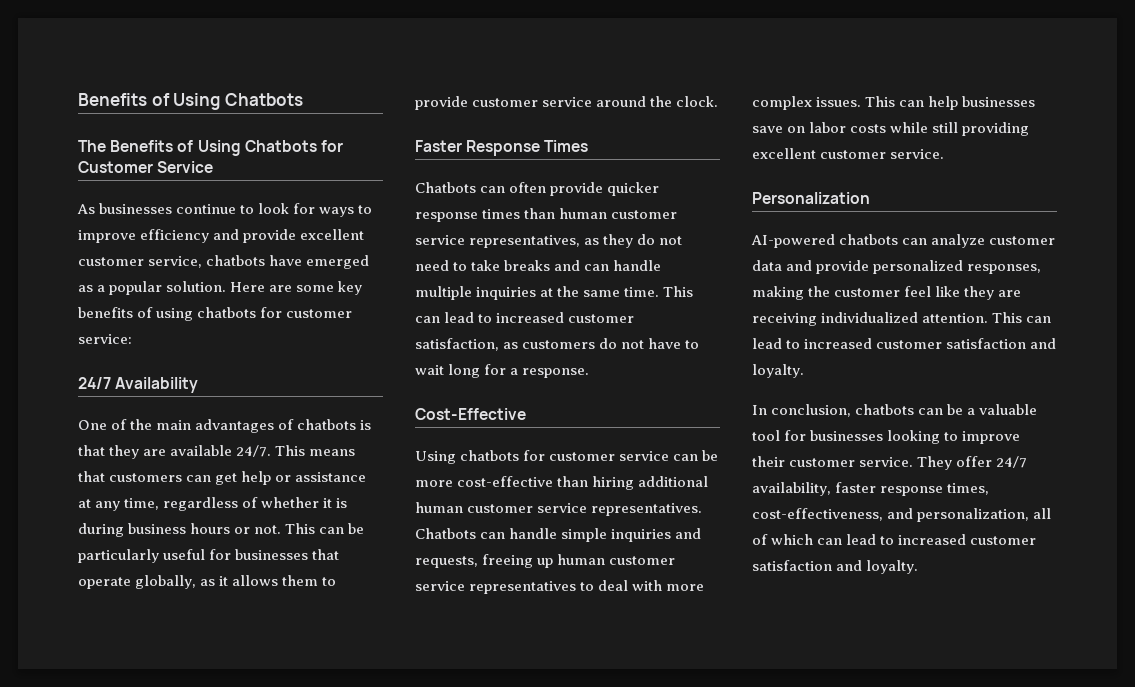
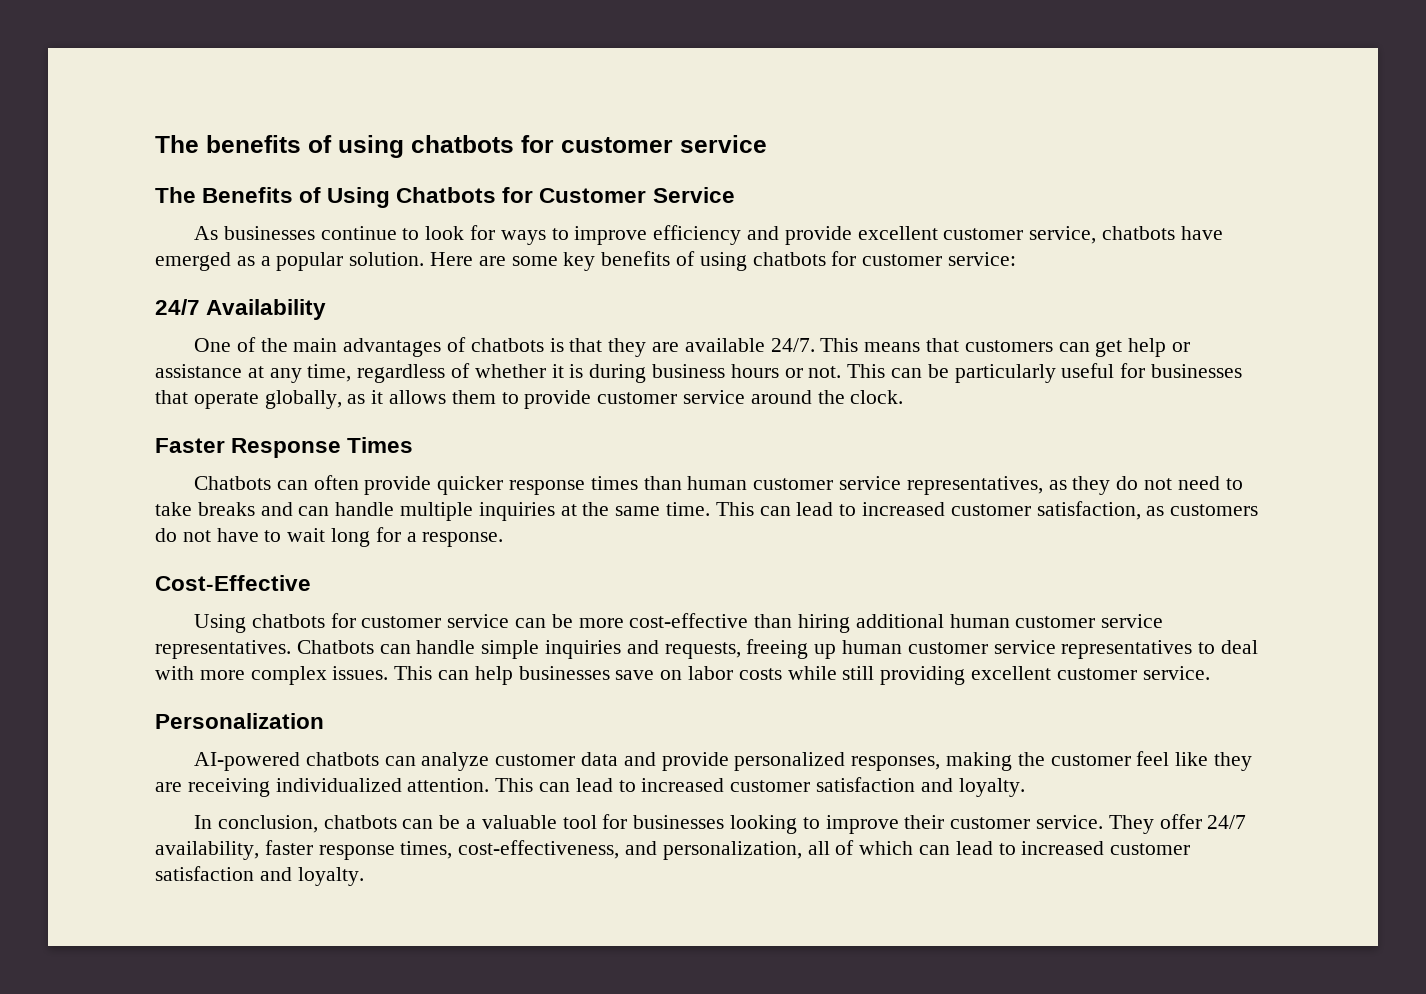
[78,93,303,110] Benefits of Using Chatbots -> [155,135,767,158] The benefits of using chatbots for customer service

